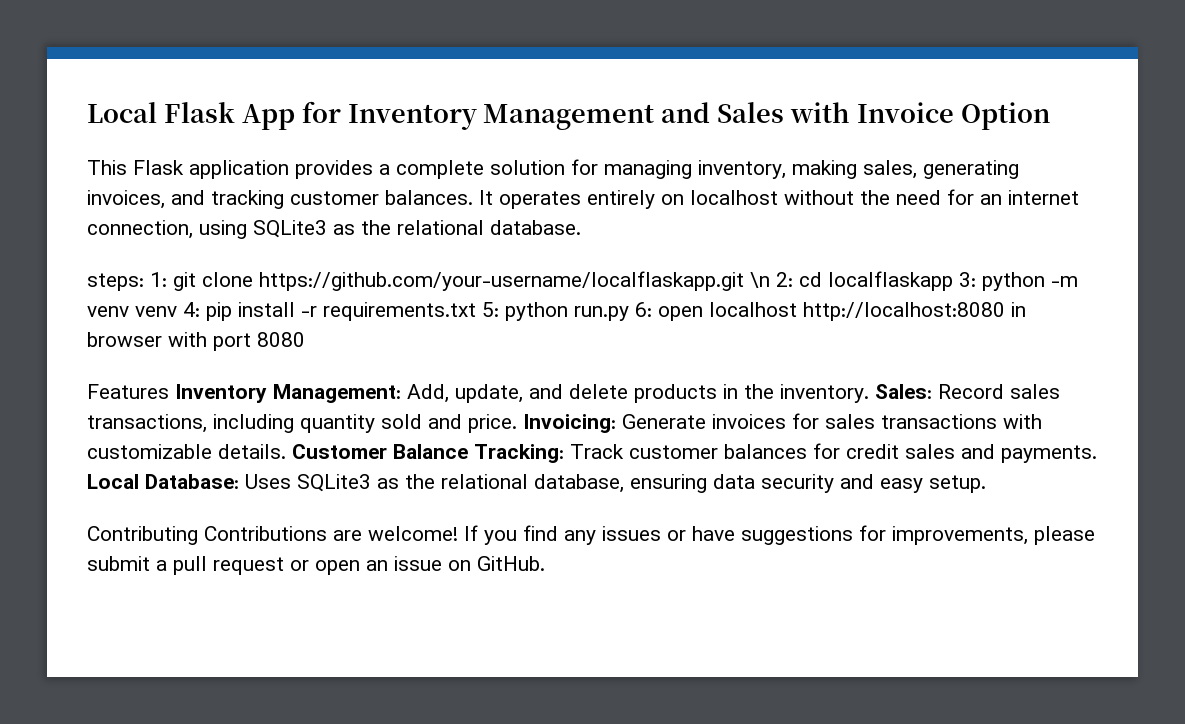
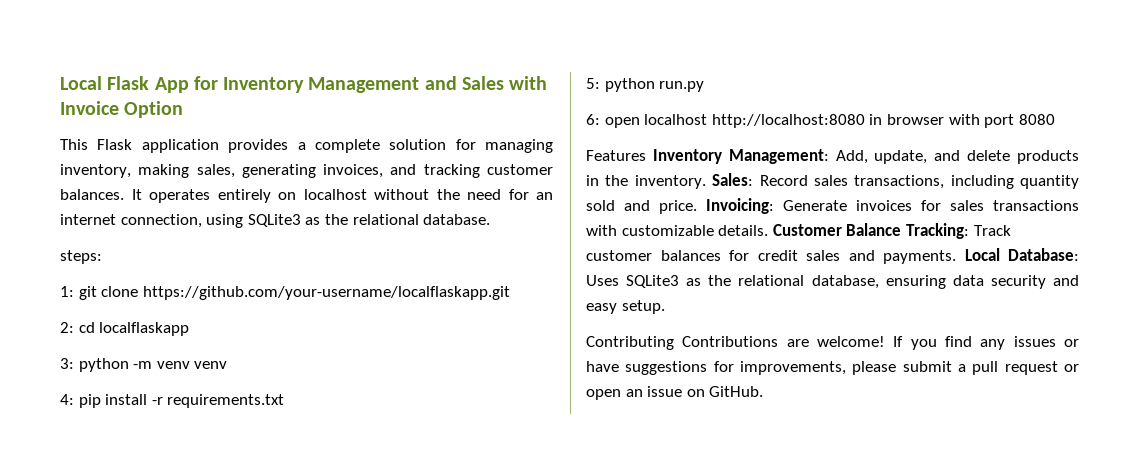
(144, 282) none -> (102, 257) //
[750,272,770,288] \n -> (510, 293) //
(953, 281) none -> (190, 329) //
(177, 311) none -> (228, 365) //
(476, 311) none -> (285, 401) //
(629, 313) none -> (705, 86) //

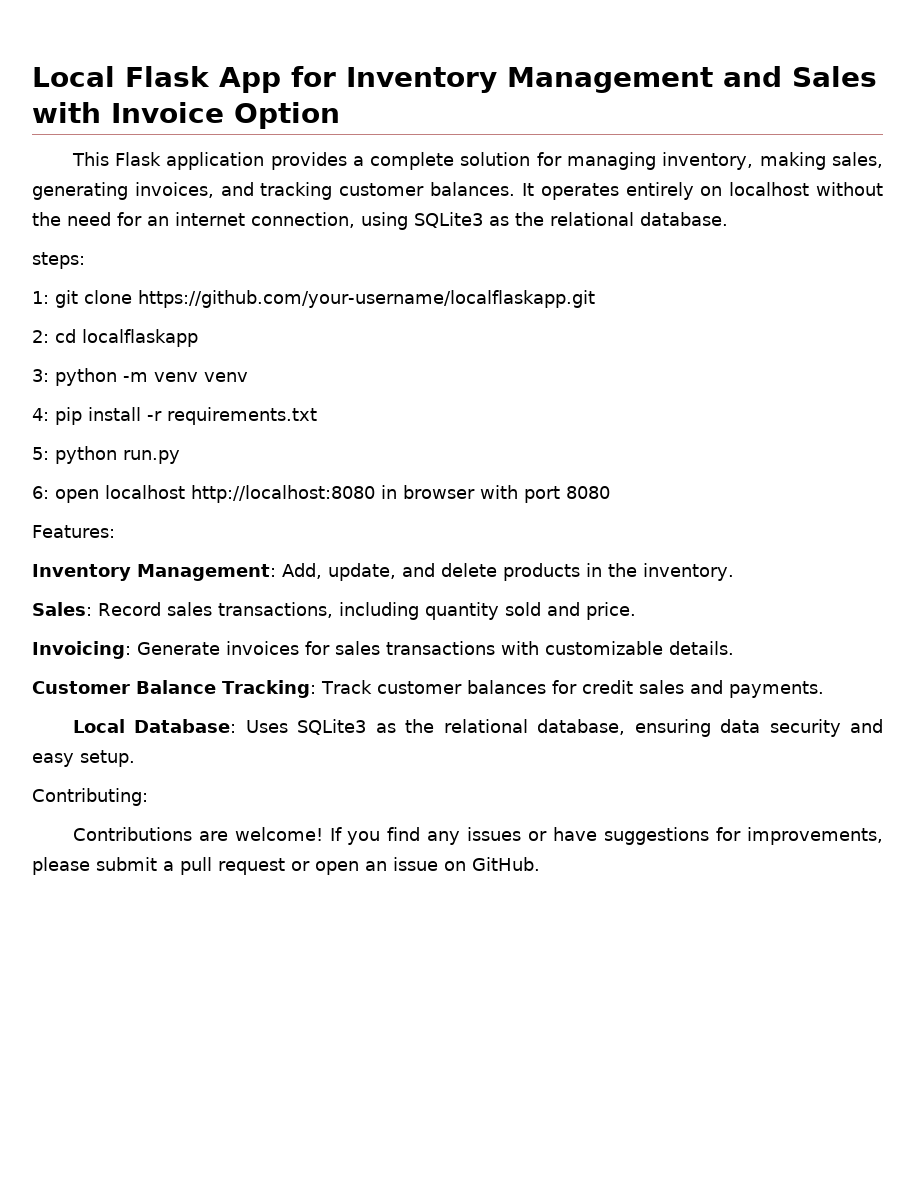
[586,150,646,161] Features -> [32,525,115,538] Features: //
(706, 182) none -> (734, 572) //
(697, 207) none -> (636, 611) //
(769, 230) none -> (734, 648) //
(956, 257) none -> (824, 689) //
[586,336,674,350] Contributing -> [32,788,148,806] Contributing: //

